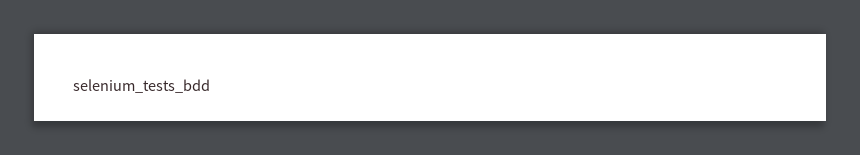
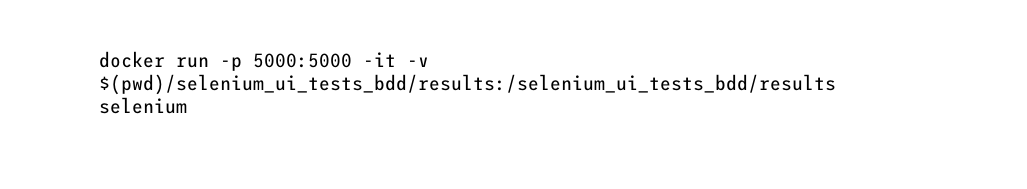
[73,79,210,93] selenium_tests_bdd -> [99,51,429,71] [99,74,836,95] [99,97,187,114] docker run -p 5000:5000 -it -v $(pwd)/selenium_ui_tests_bdd/results:/selenium_ui_tests_bdd/results selenium

